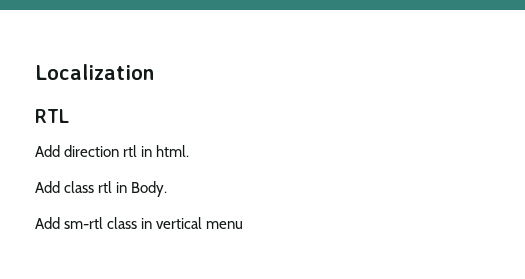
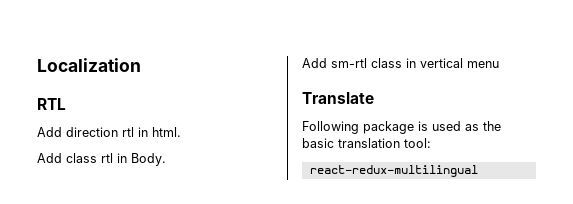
(244, 225) none -> [302,92,374,104] [302,121,501,134] [302,138,431,148] [309,165,478,177] // Translate // Following package is used as the basic translation tool: // react-redux-multilingual

